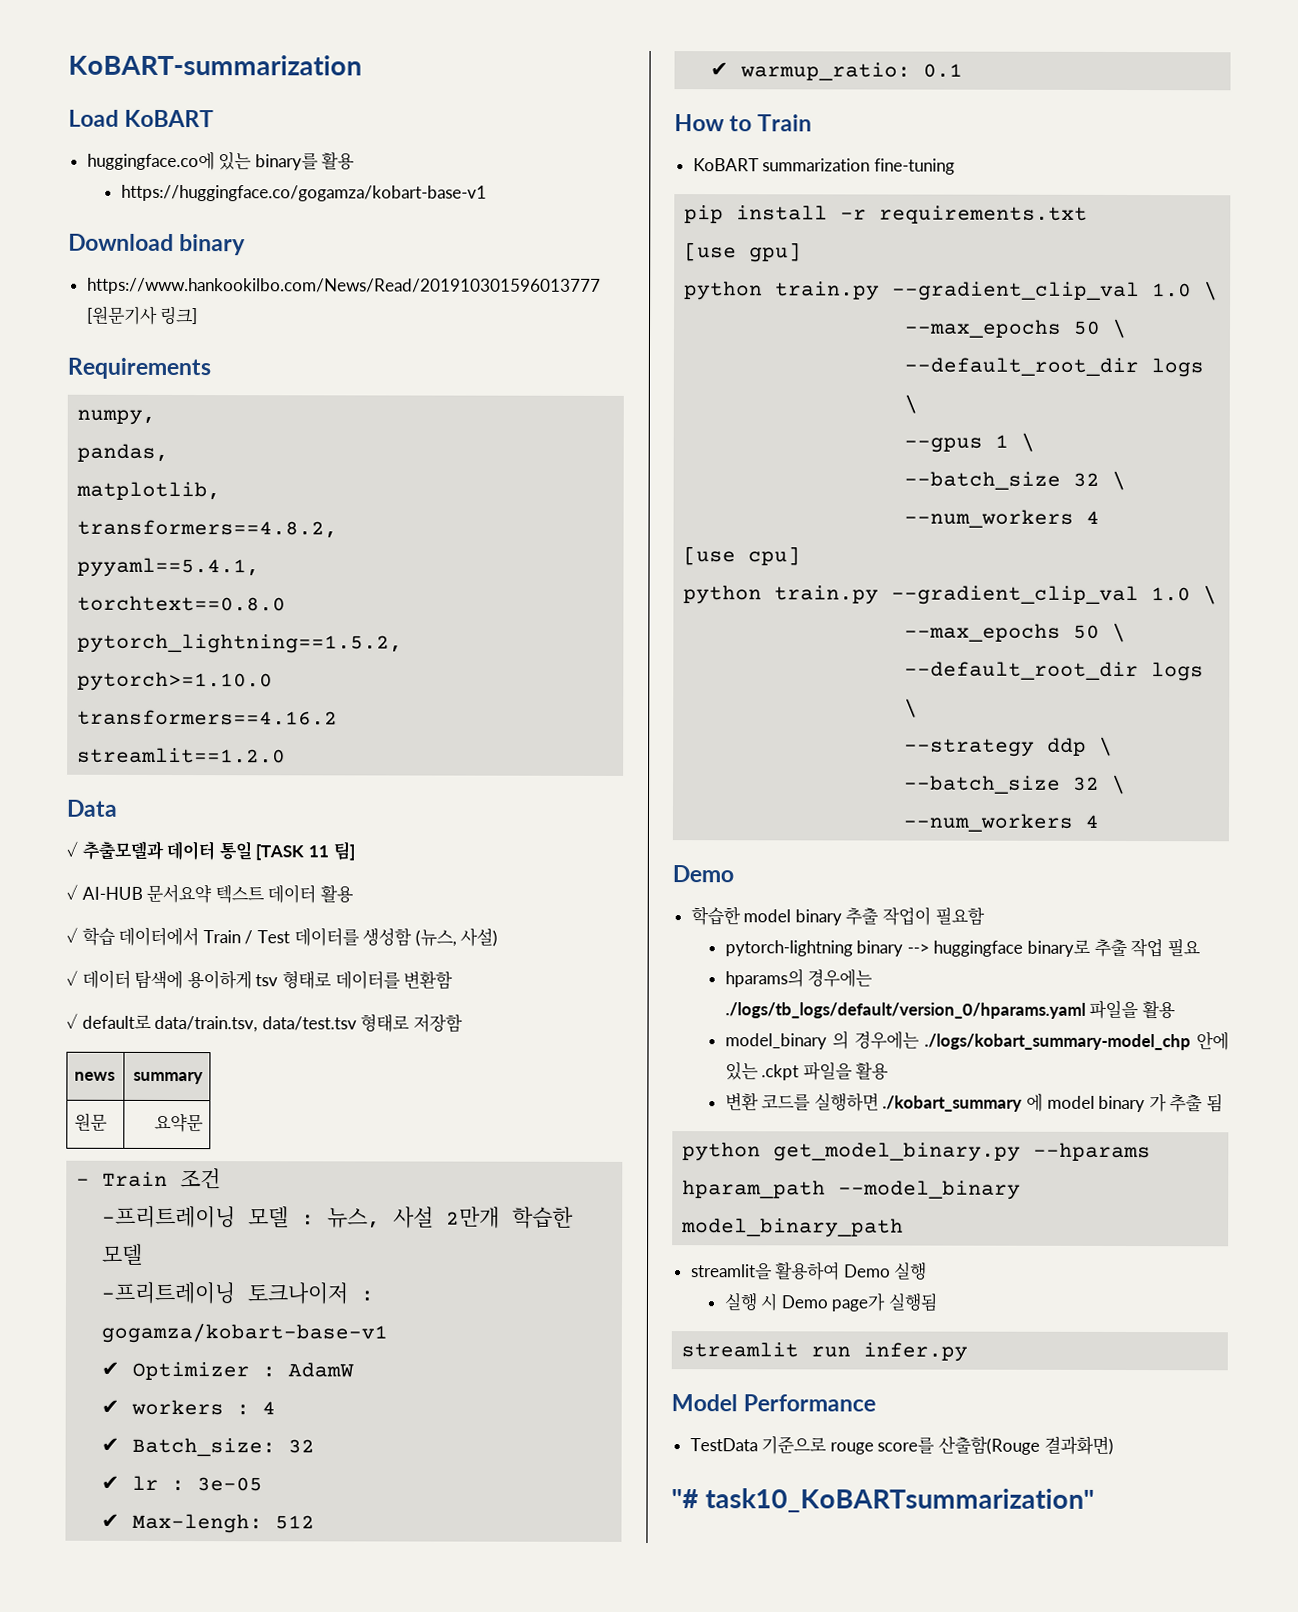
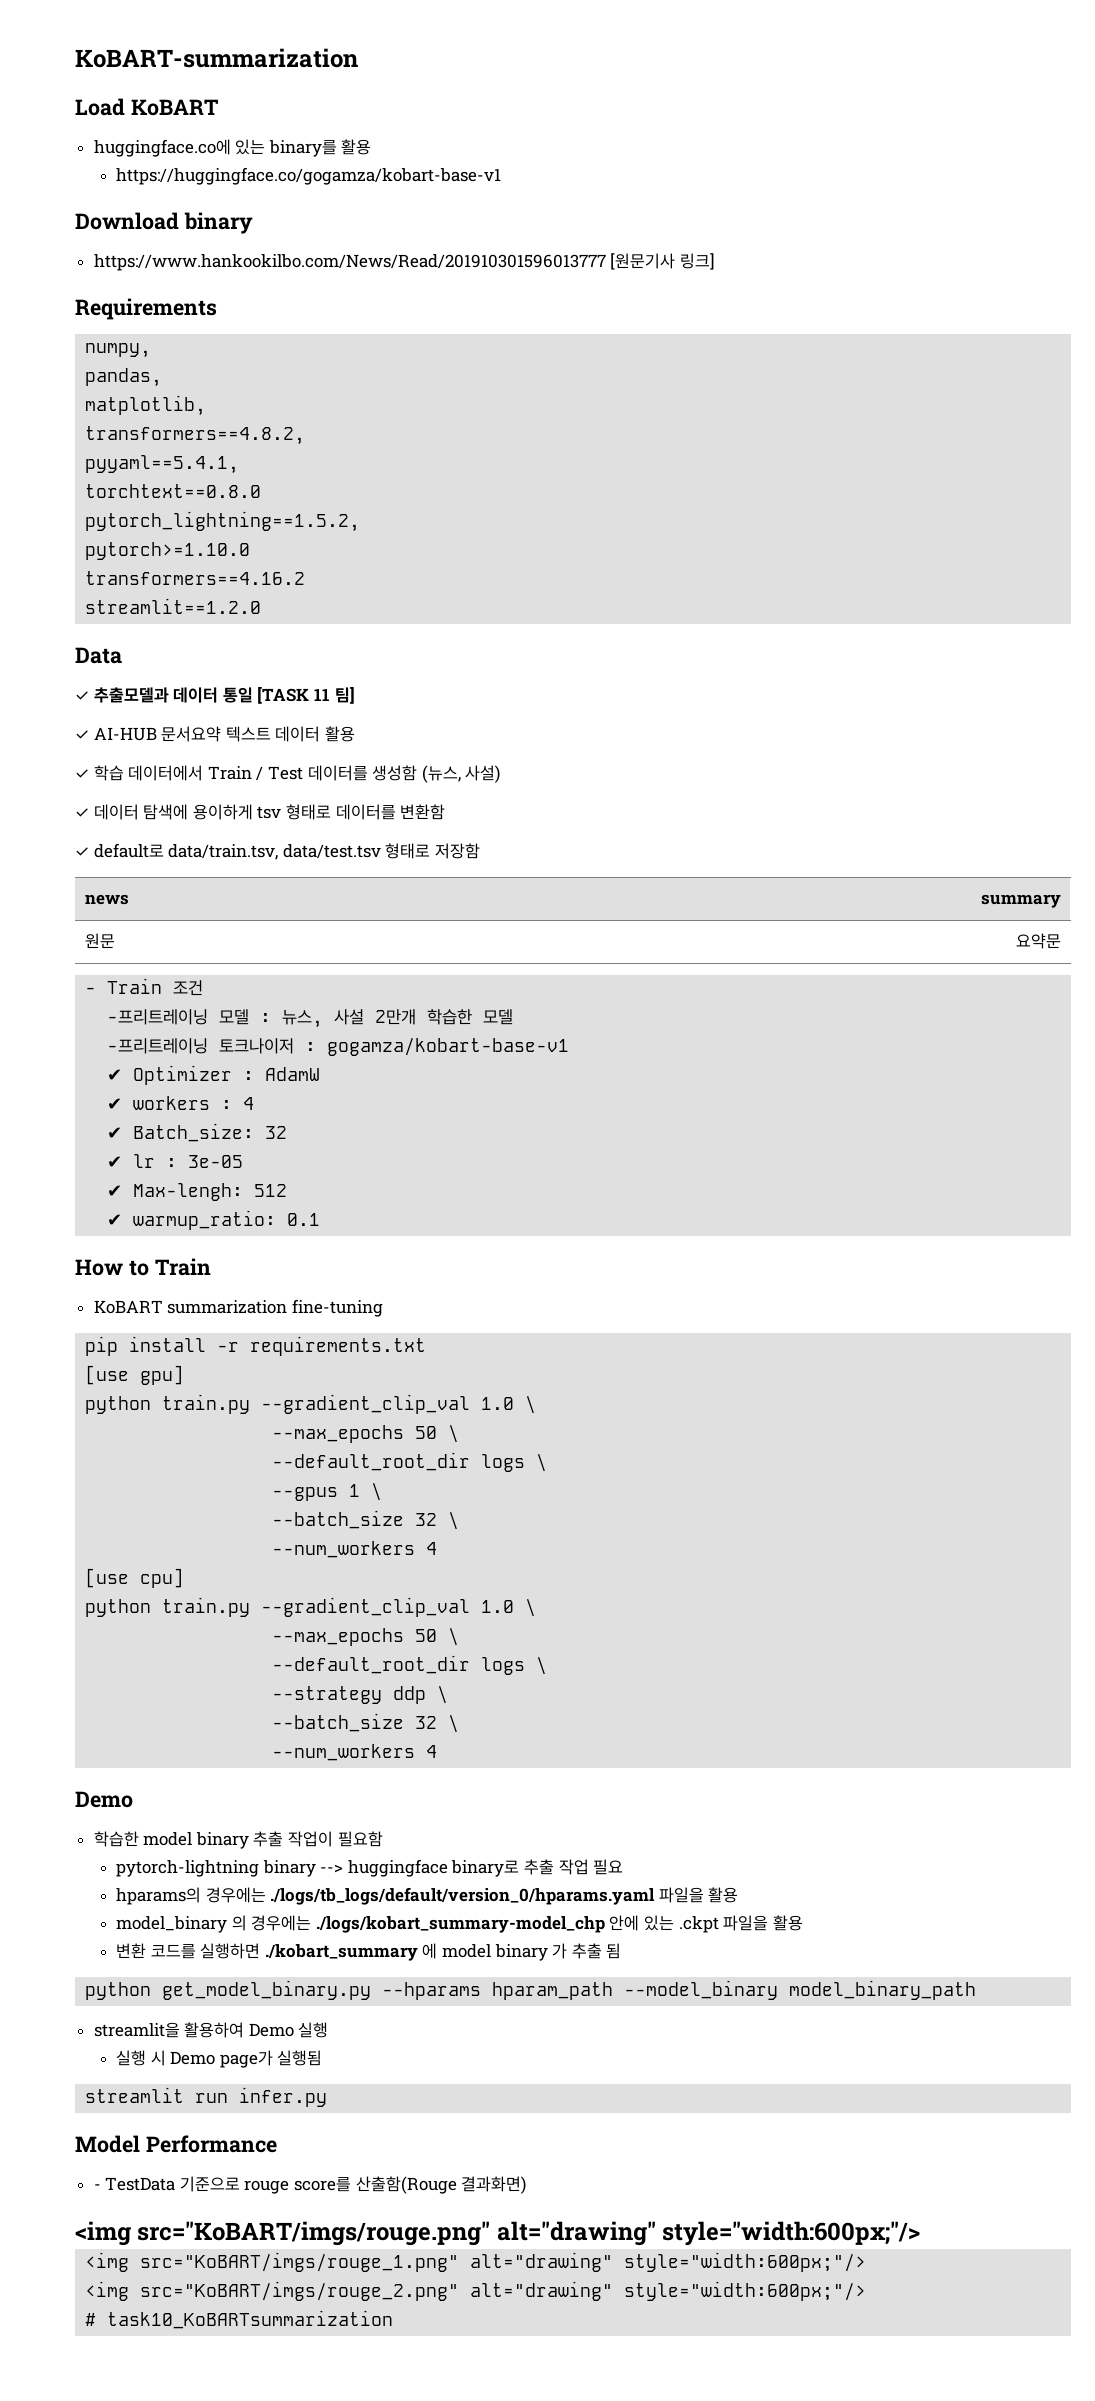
(877, 1403) none -> [93,2184,101,2190] -
[671,1488,1096,1513] "# task10_KoBARTsummarization" -> [75,2221,921,2246] [85,2252,867,2272] [85,2281,867,2301] [85,2310,394,2329] <img src="KoBART/imgs/rouge.png" alt="drawing" style="width:600px;"/> // <img src="KoBART/imgs/rouge_1.png" alt="drawing" style="width:600px;"/> // <img src="KoBART/imgs/rouge_2.png" alt="drawing" style="width:600px;"/> // # task10_KoBARTsummarization

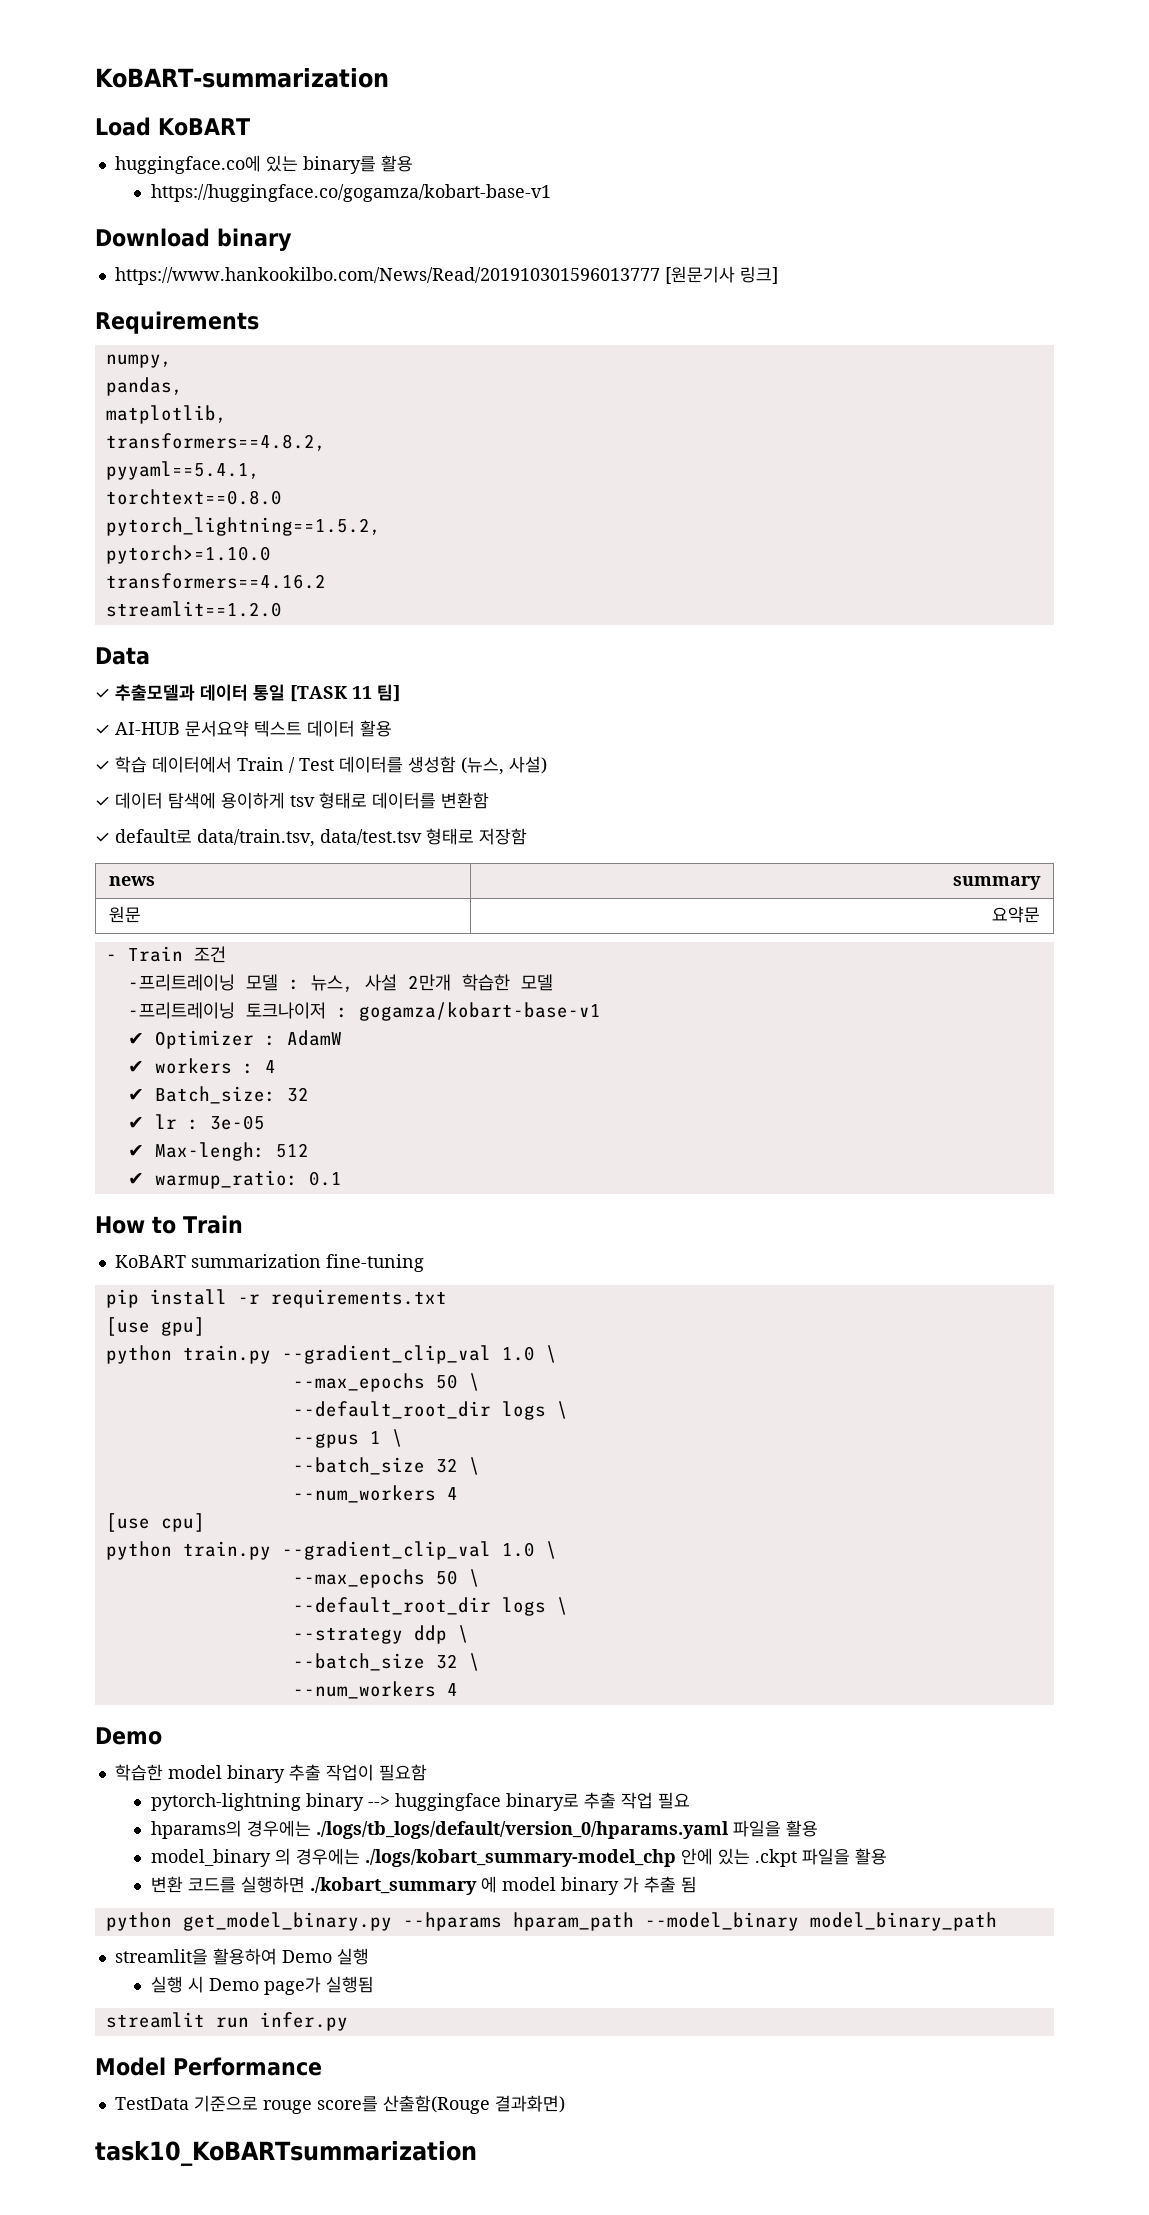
[93,2184,101,2190] - -> (322, 2066) none
[75,2221,921,2246] [85,2252,867,2272] [85,2281,867,2301] [85,2313,97,2326] <img src="KoBART/imgs/rouge.png" alt="drawing" style="width:600px;"/> // <img src="KoBART/imgs/rouge_1.png" alt="drawing" style="width:600px;"/> // <img src="KoBART/imgs/rouge_2.png" alt="drawing" style="width:600px;"/> // # -> (565, 2104) none

